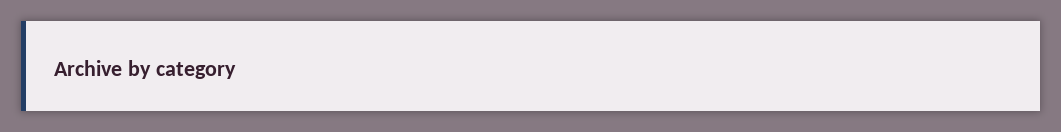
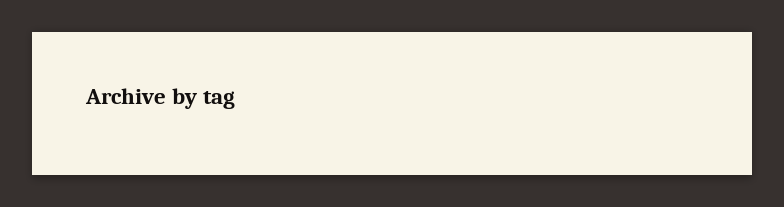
[155,62,236,79] category -> [203,91,236,109] tag

